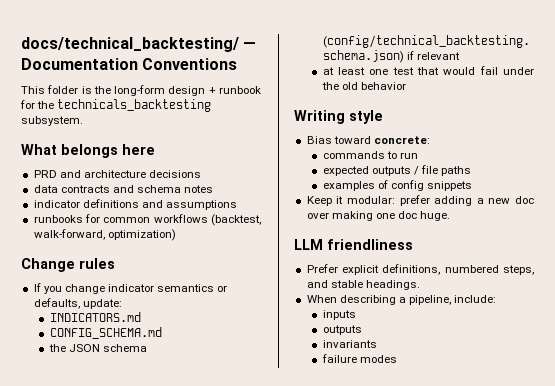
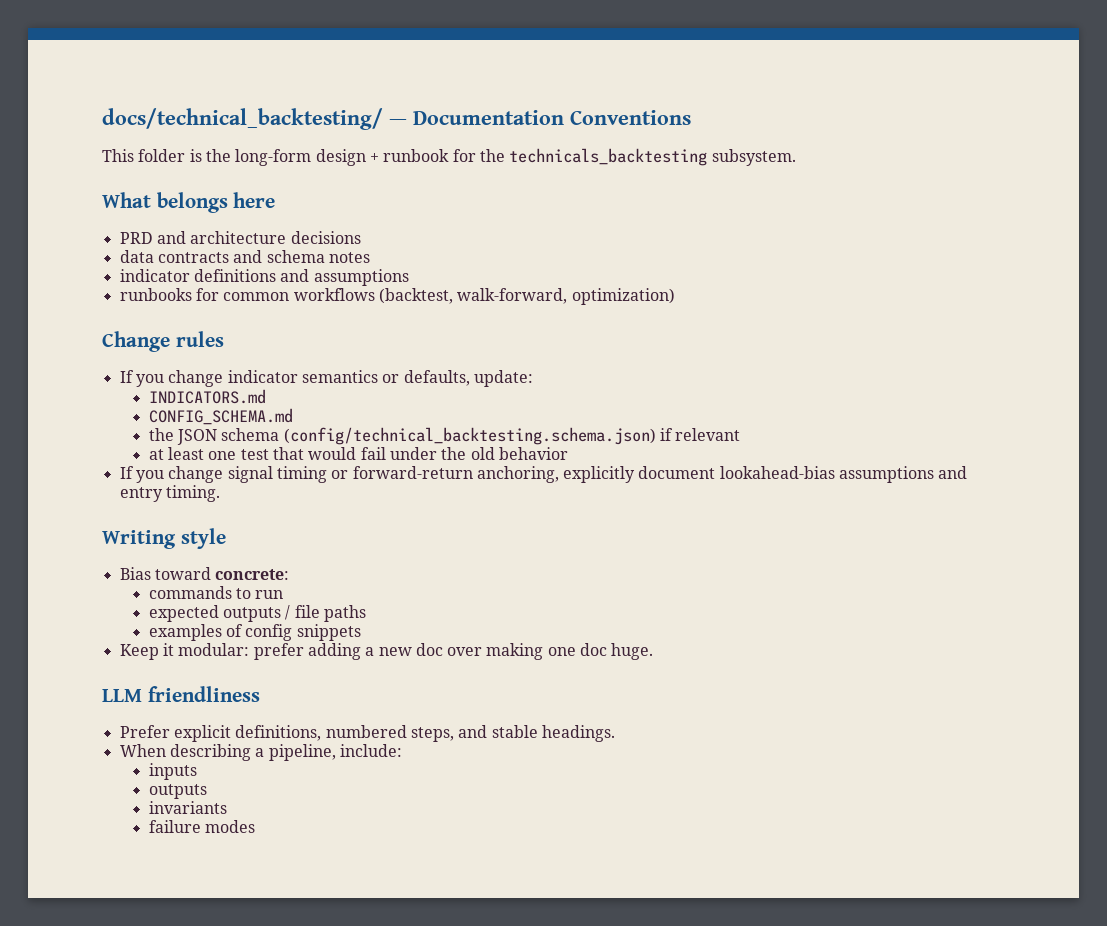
(406, 86) none -> [119,466,968,483] [119,485,220,502] // If you change signal timing or forward-return anchoring, explicitly document lookahead-bias assumptions and entry timing.

